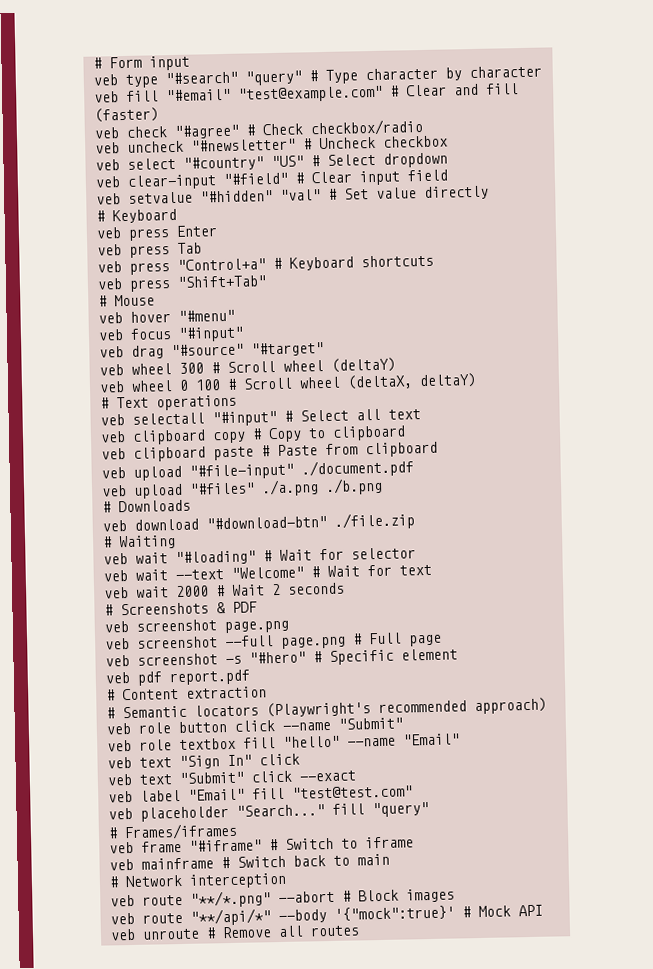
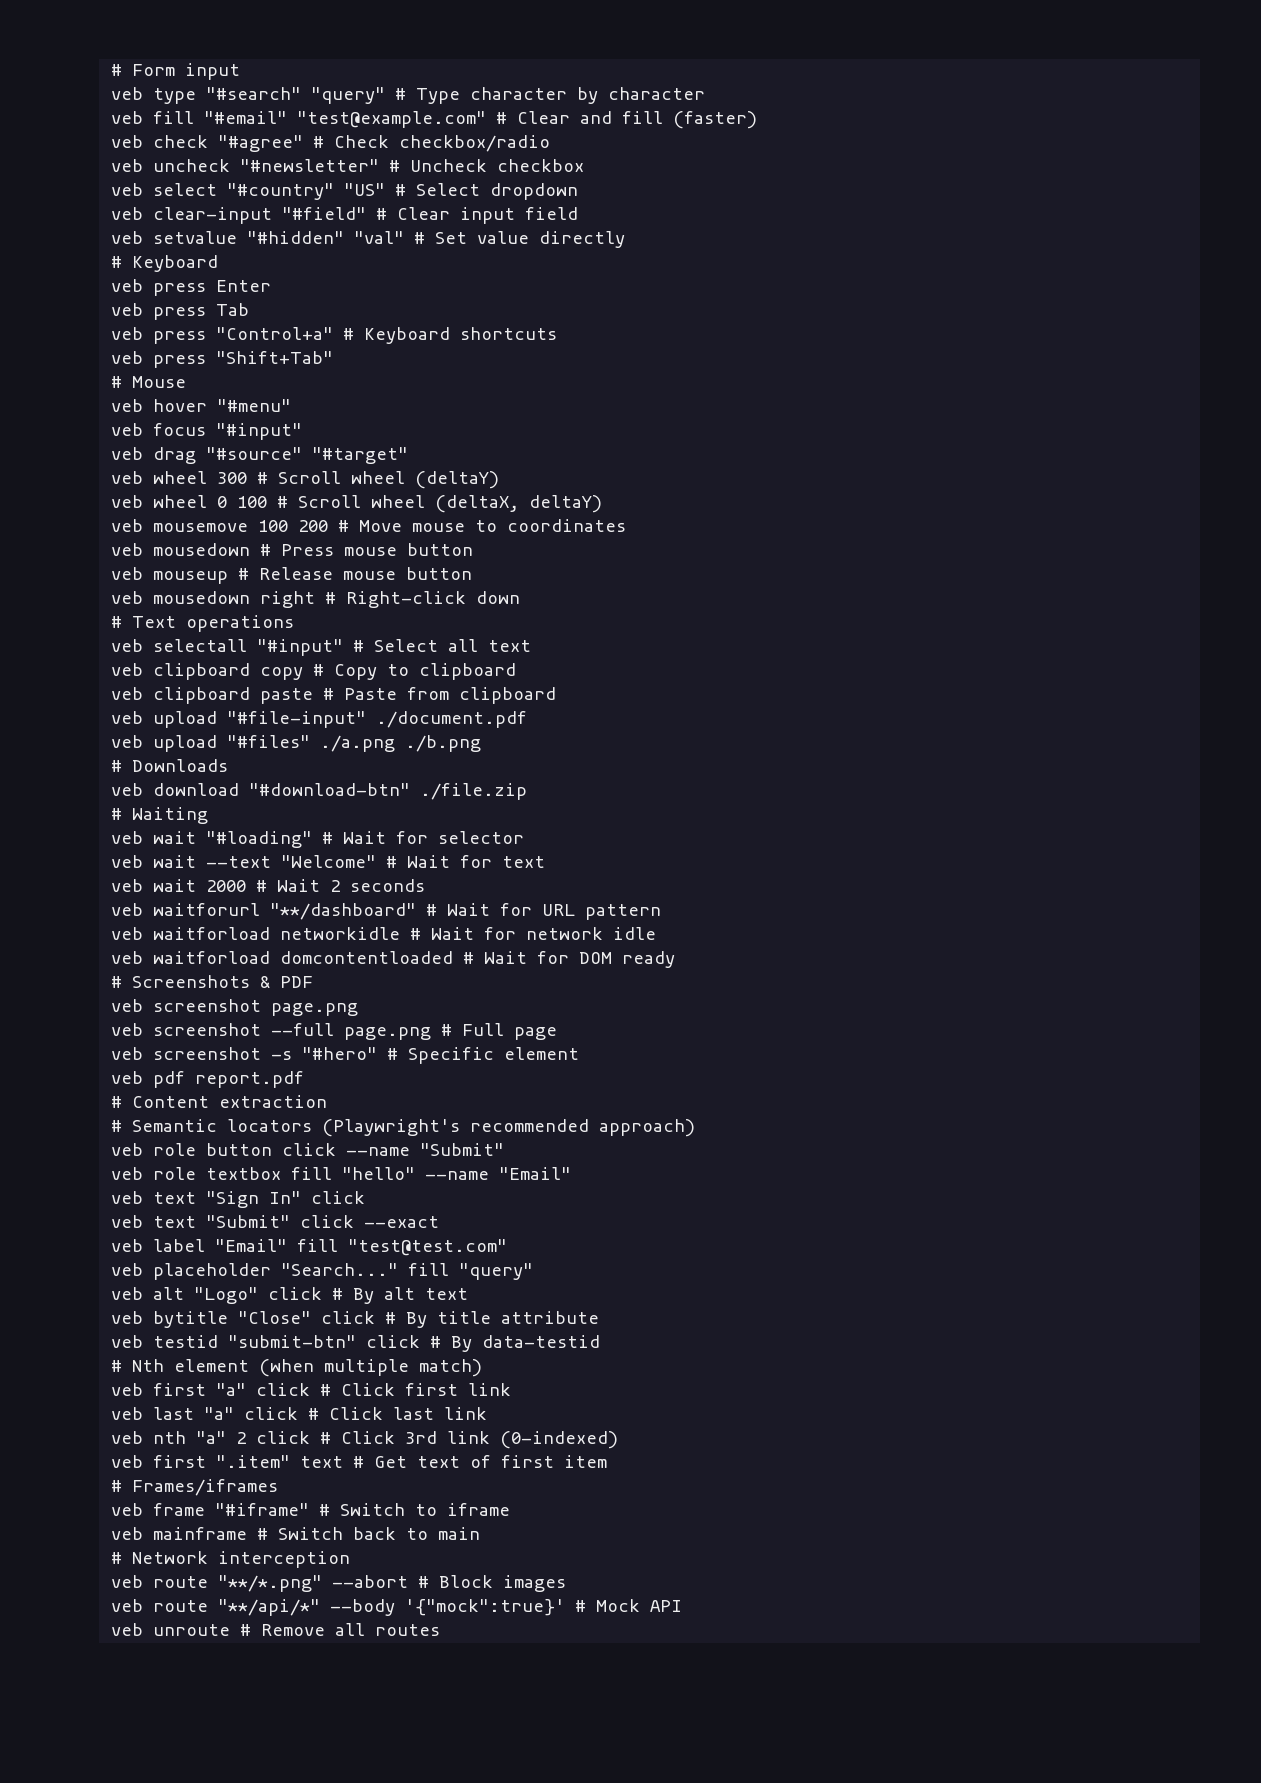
(477, 380) none -> [110,519,626,532] [110,543,473,556] [110,567,472,584] [110,591,520,608] // veb mousemove 100 200 # Move mouse to coordinates // veb mousedown # Press mouse button // veb mouseup # Release mouse button // veb mousedown right # Right-click down
(345, 588) none -> [110,903,661,920] [110,927,656,940] [110,951,675,968] // veb waitforurl "**/dashboard" # Wait for URL pattern // veb waitforload networkidle # Wait for network idle // veb waitforload domcontentloaded # Wait for DOM ready
(429, 810) none -> [110,1287,468,1304] [110,1311,599,1328] [110,1335,600,1352] [110,1359,482,1377] [110,1383,511,1396] [110,1407,487,1420] [110,1431,618,1449] [110,1455,607,1468] // veb alt "Logo" click # By alt text // veb bytitle "Close" click # By title attribute // veb testid "submit-btn" click # By data-testid // # Nth element (when multiple match) // veb first "a" click # Click first link // veb last "a" click # Click last link // veb nth "a" 2 click # Click 3rd link (0-indexed) // veb first ".item" text # Get text of first item

